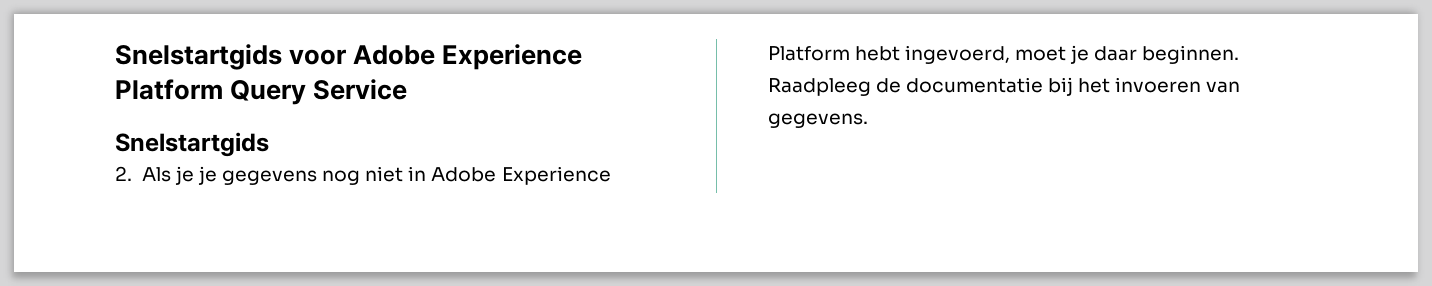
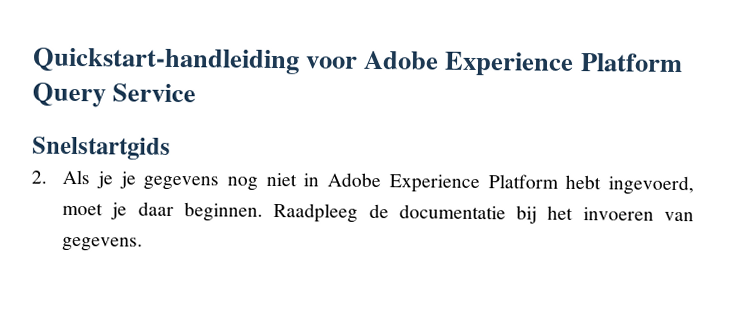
[115,44,282,70] Snelstartgids -> [32,47,300,75] Quickstart-handleiding

